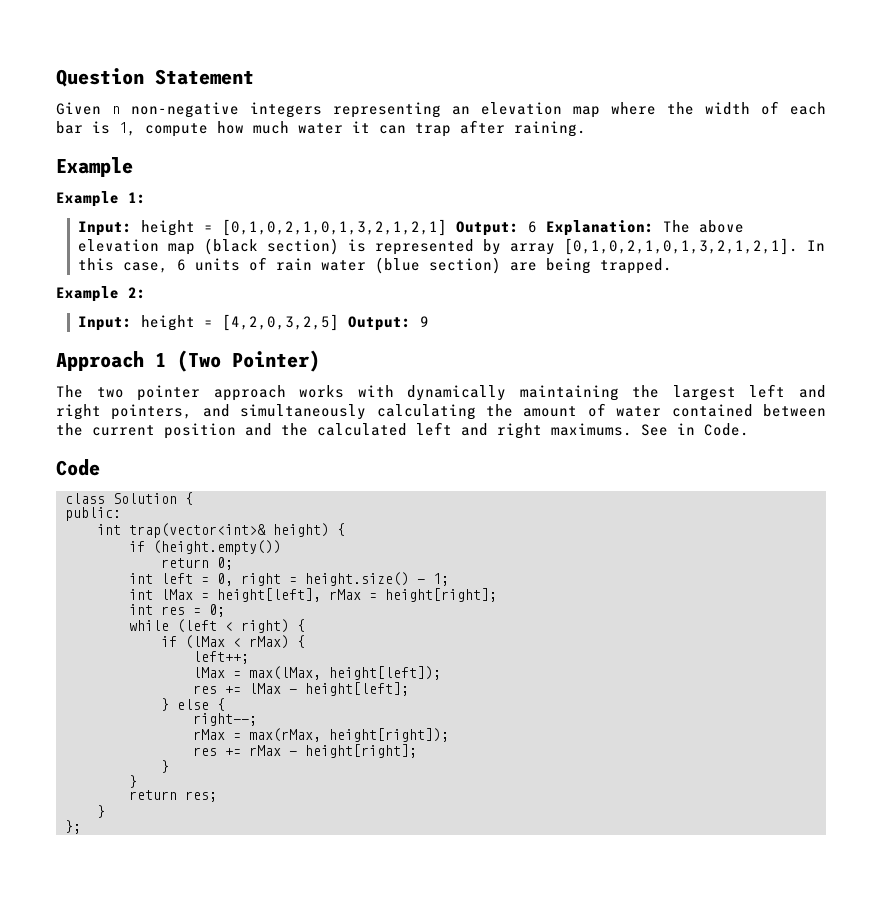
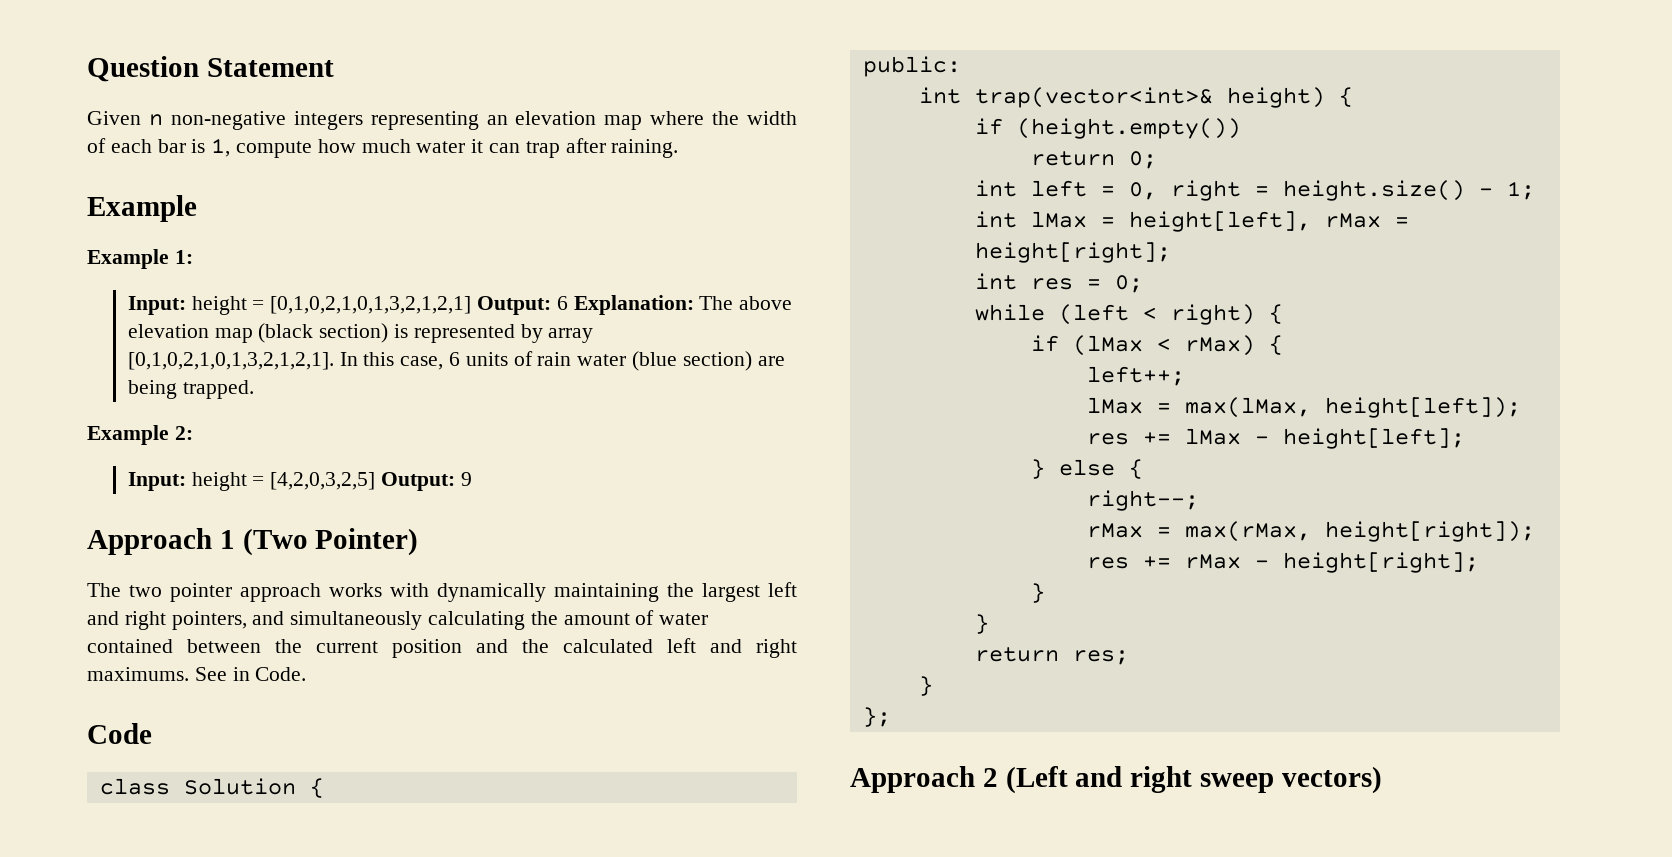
(81, 827) none -> [850,766,1382,794] // Approach 2 (Left and right sweep vectors)

